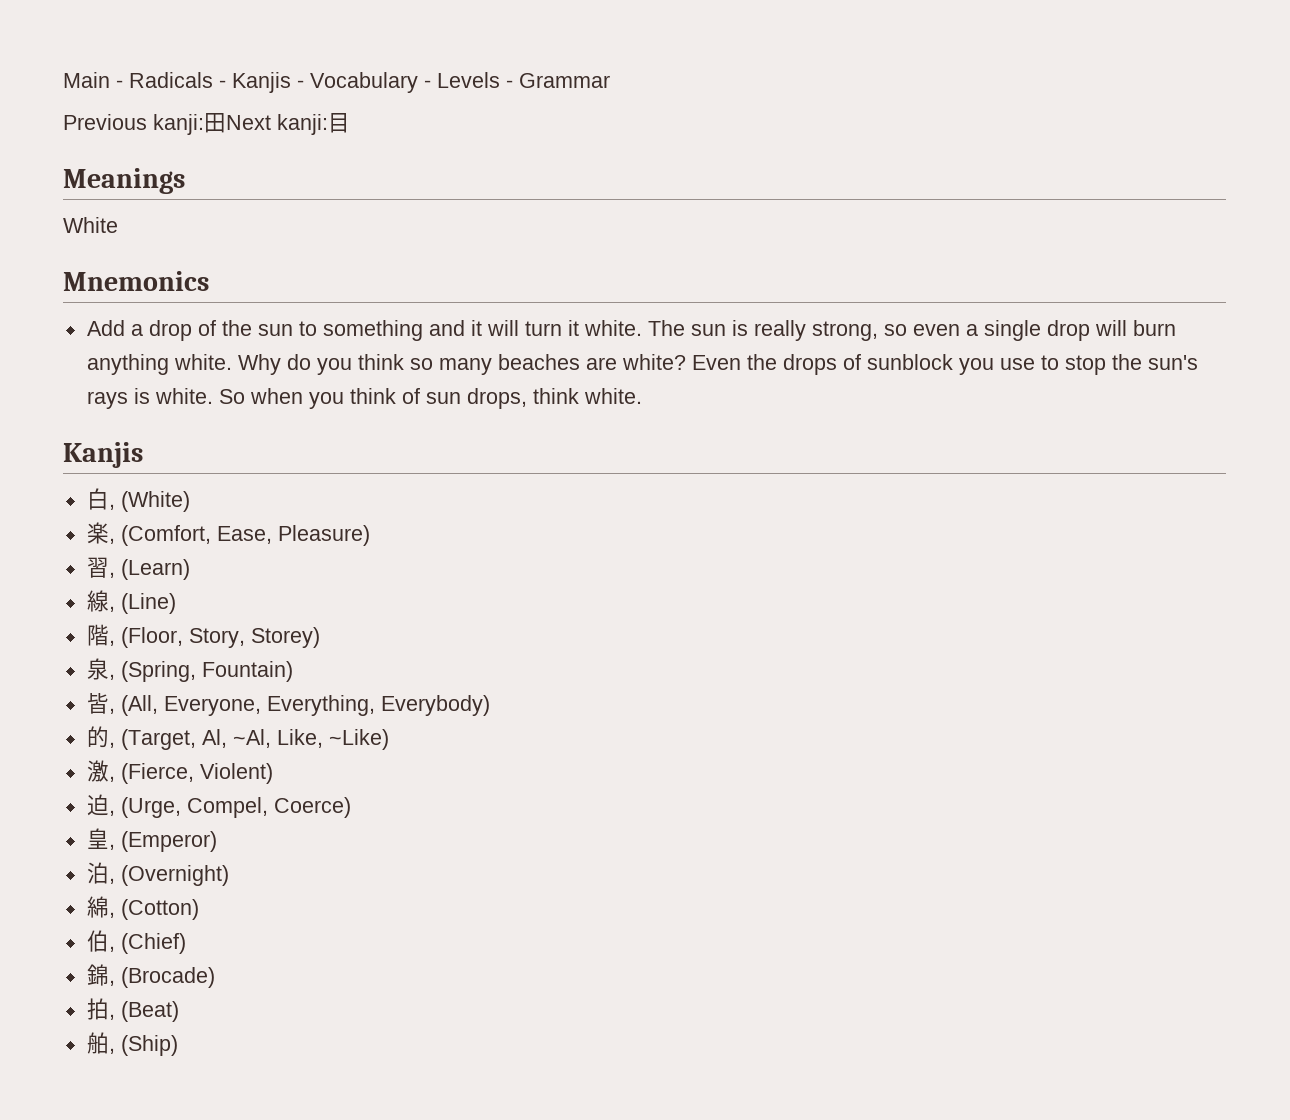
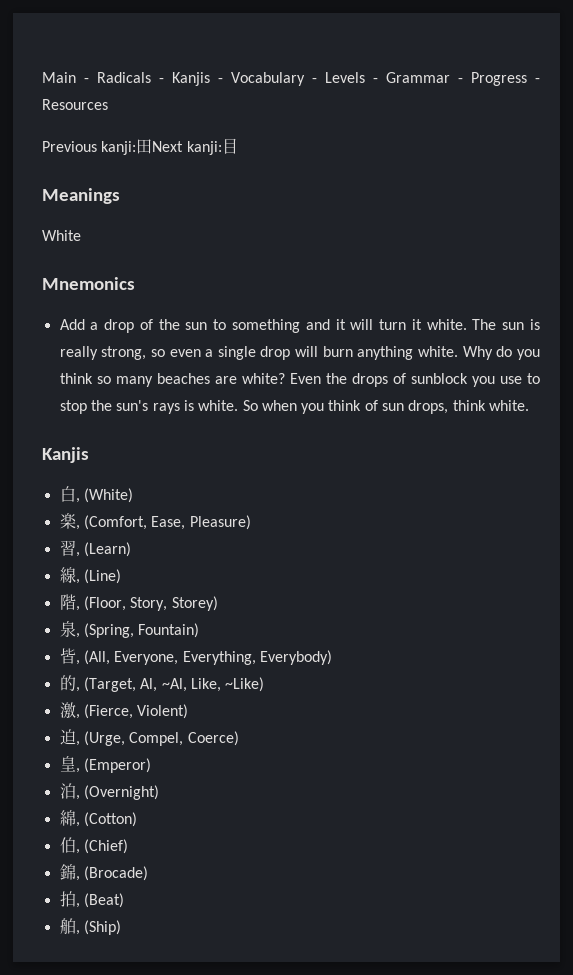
(610, 80) none -> [458,72,540,86] [42,99,108,110] - Progress - Resources

